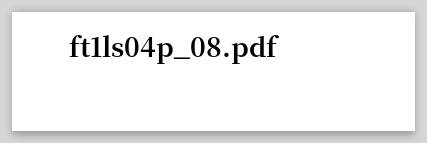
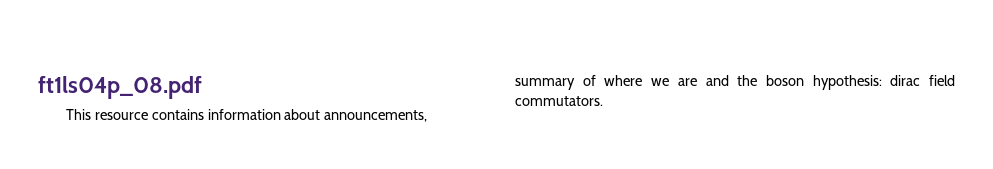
(279, 49) none -> [65,109,428,122] [515,75,955,90] [515,96,603,106] // This resource contains information about announcements, summary of where we are and the boson hypothesis: dirac field commutators.

